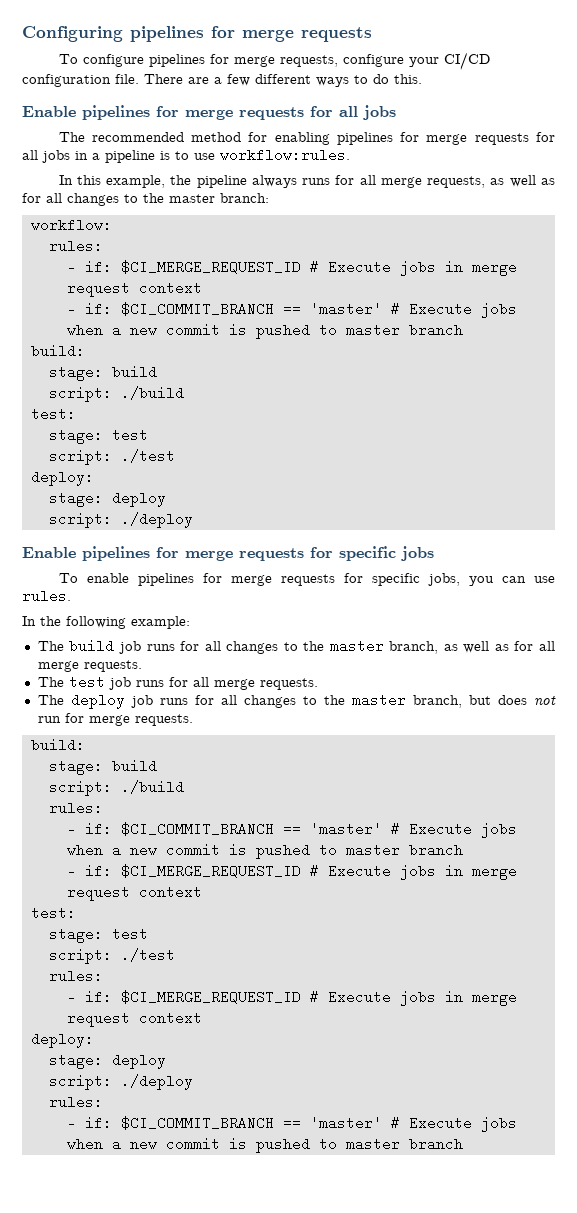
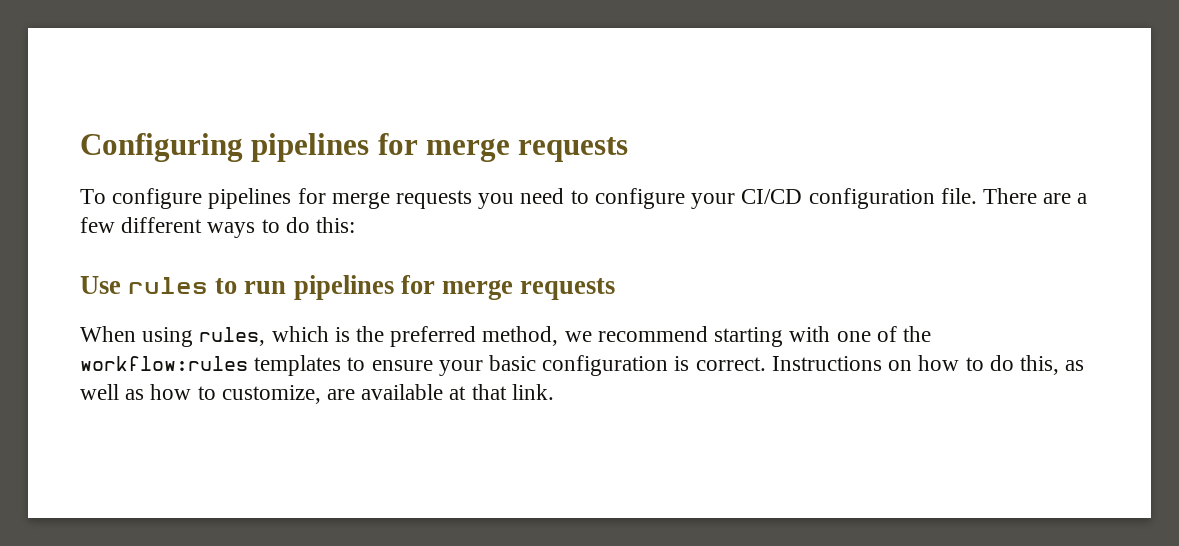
[279,55,338,67] requests, -> [396,188,589,209] requests you need to
[394,74,422,84] [22,105,396,120] [58,132,555,145] [22,148,350,163] [58,175,555,188] [22,193,269,206] [30,218,112,232] [48,239,103,253] [66,260,517,276] [66,281,202,297] [66,302,517,318] [66,323,463,339] [30,344,85,358] [48,365,157,381] [48,386,184,402] [30,407,76,421] [48,428,148,444] [48,449,175,465] [30,470,94,486] [48,491,166,507] [48,512,193,528] [22,546,434,561] [58,573,556,586] [22,589,71,603] [22,616,190,629] [37,639,556,654] [37,660,142,672] [37,675,318,690] [37,693,556,709] [37,713,193,726] [30,738,85,752] [48,759,157,775] [48,780,184,796] [48,801,103,815] [66,822,517,838] [66,843,463,859] [66,864,517,880] [66,885,202,901] [30,906,76,920] [48,927,148,943] [48,948,175,964] [48,969,103,983] [66,990,517,1006] [66,1011,202,1027] [30,1032,94,1048] [48,1053,166,1069] [48,1074,193,1090] [48,1095,103,1109] [66,1116,517,1132] [66,1137,463,1153] this. // Enable pipelines for merge requests for all jobs // The recommended method for enabling pipelines for merge requests for all jobs in a pipeline is to use workflow:rules. // In this example, the pipeline always runs for all merge requests, as well as for all changes to the master branch: // workflow: // rules: // - if: $CI_MERGE_REQUEST_ID # Execute jobs in merge request context // - if: $CI_COMMIT_BRANCH == 'master' # Execute jobs when a new commit is pushed to master branch // build: // stage: build // script: ./build // test: // stage: test // script: ./test // deploy: // stage: deploy // script: ./deploy // Enable pipelines for merge requests for specific jobs // To enable pipelines for merge requests for specific jobs, you can use rules. // In the following example: // The build job runs for all changes to the master branch, as well as for all merge requests. // The test job runs for all merge requests. // The deploy job runs for all changes to the master branch, but does not run for merge requests. // build: // stage: build // script: ./build // rules: // - if: $CI_COMMIT_BRANCH == 'master' # Execute jobs when a new commit is pushed to master branch // - if: $CI_MERGE_REQUEST_ID # Execute jobs in merge request context // test: // stage: test // script: ./test // rules: // - if: $CI_MERGE_REQUEST_ID # Execute jobs in merge request context // deploy: // stage: deploy // script: ./deploy // rules: // - if: $CI_COMMIT_BRANCH == 'master' # Execute jobs when a new commit is pushed to master branch -> [316,217,356,233] [80,275,616,300] [80,326,931,347] [80,355,1085,376] [80,384,554,404] this: // Use rules to run pipelines for merge requests // When using rules, which is the preferred method, we recommend starting with one of the workflow:rules templates to ensure your basic configuration is correct. Instructions on how to do this, as well as how to customize, are available at that link.

